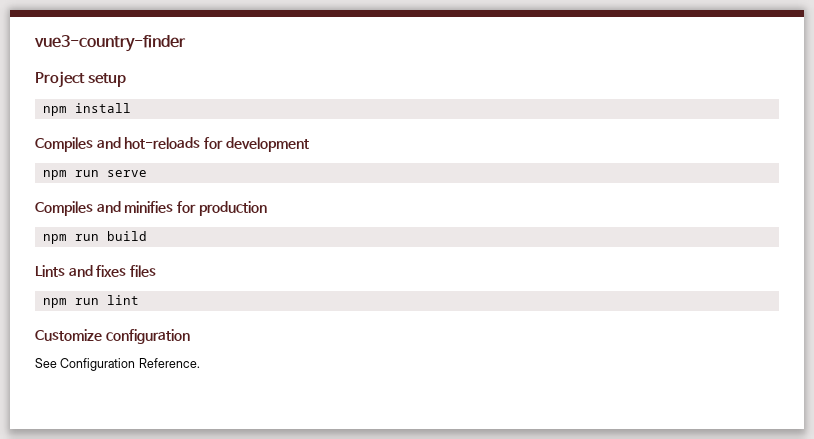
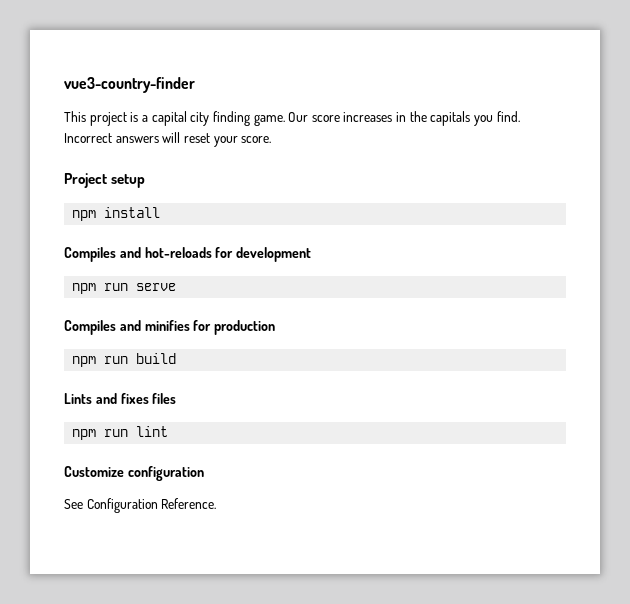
(186, 43) none -> [64,111,520,126] [64,132,272,147] // This project is a capital city finding game. Our score increases in the capitals you find. Incorrect answers will reset your score.

